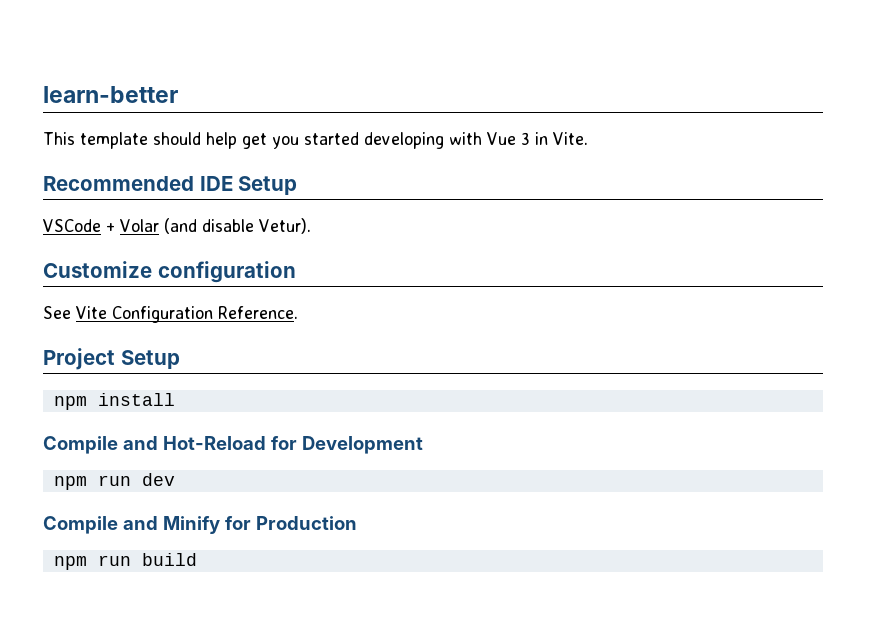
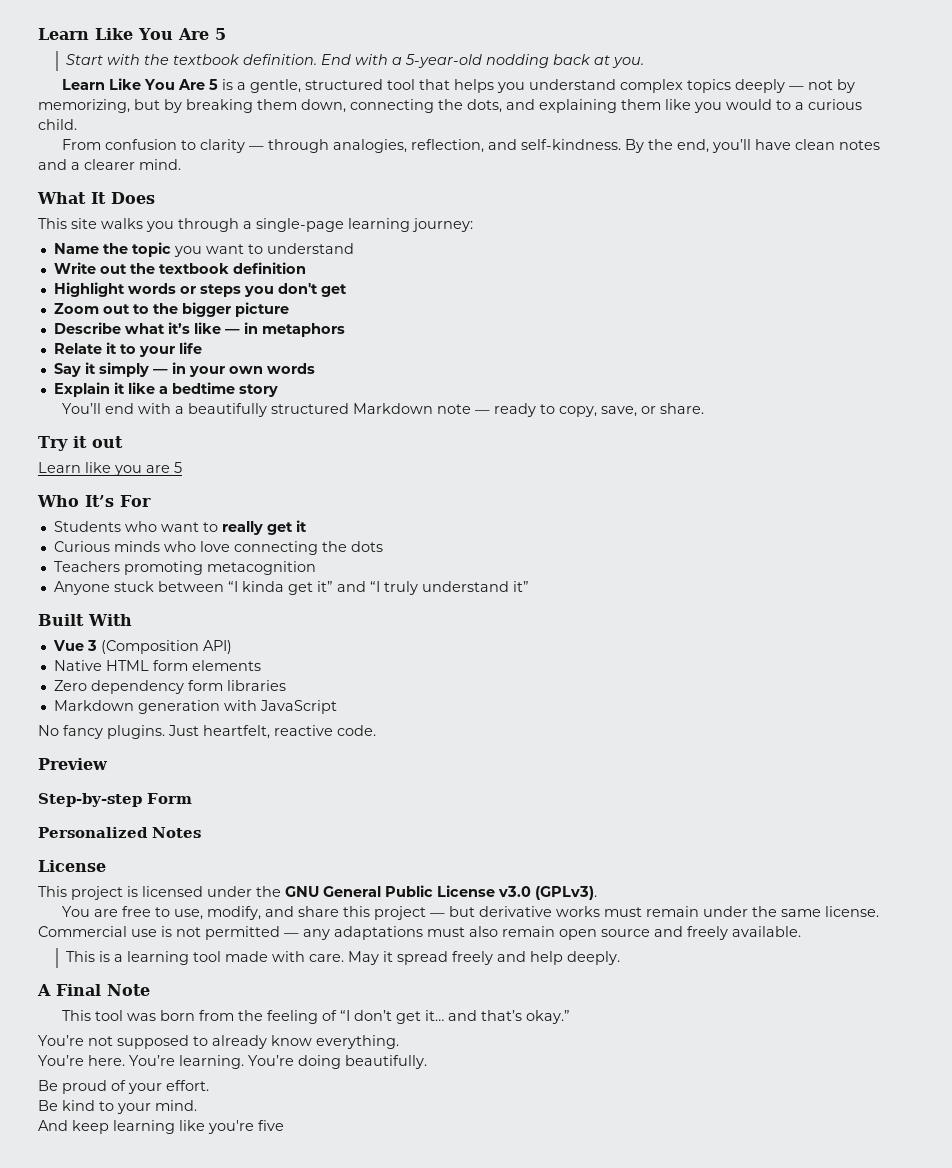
[43,86,178,103] [43,132,588,149] [43,176,298,195] [43,218,311,234] [43,261,296,283] [43,306,298,323] [43,348,180,370] [53,393,175,410] [43,436,423,454] [53,473,175,490] [43,516,357,534] [53,553,197,570] learn-better // This template should help get you started developing with Vue 3 in Vite. // Recommended IDE Setup // VSCode + Volar (and disable Vetur). // Customize configuration // See Vite Configuration Reference. // Project Setup // npm install // Compile and Hot-Reload for Development // npm run dev // Compile and Minify for Production // npm run build -> [38,28,226,40] [66,54,645,68] [62,78,856,93] [38,99,862,113] [38,119,77,130] [62,139,881,153] [38,159,181,170] [37,192,155,204] [38,218,473,232] [53,242,354,257] [53,262,306,274] [53,282,347,297] [53,302,289,317] [53,322,345,337] [53,342,202,357] [53,362,315,377] [53,382,278,397] [62,403,705,417] [38,436,123,451] [38,462,182,476] [37,495,151,507] [53,520,307,535] [53,541,383,555] [53,561,316,575] [53,581,529,595] [38,614,132,626] [52,640,232,654] [53,660,261,671] [53,680,286,694] [53,700,337,714] [38,725,376,739] [38,758,108,770] [38,793,192,807] [38,827,201,838] [38,860,106,872] [38,885,597,900] [62,906,880,920] [38,926,801,940] [66,951,621,965] [37,984,150,996] [62,1010,571,1024] [38,1035,399,1049] [38,1055,427,1069] [38,1080,209,1094] [38,1100,197,1114] [38,1120,284,1134] Learn Like You Are 5 // Start with the textbook definition. End with a 5-year-old nodding back at you. // Learn Like You Are 5 is a gentle, structured tool that helps you understand complex topics deeply — not by memorizing, but by breaking them down, connecting the dots, and explaining them like you would to a curious child. // From confusion to clarity — through analogies, reflection, and self-kindness. By the end, you’ll have clean notes and a clearer mind. // What It Does // This site walks you through a single-page learning journey: // Name the topic you want to understand // Write out the textbook definition // Highlight words or steps you don't get // Zoom out to the bigger picture // Describe what it’s like — in metaphors // Relate it to your life // Say it simply — in your own words // Explain it like a bedtime story // You’ll end with a beautifully structured Markdown note — ready to copy, save, or share. // Try it out // Learn like you are 5 // Who It’s For // Students who want to really get it // Curious minds who love connecting the dots // Teachers promoting metacognition // Anyone stuck between “I kinda get it” and “I truly understand it” // Built With // Vue 3 (Composition API) // Native HTML form elements // Zero dependency form libraries // Markdown generation with JavaScript // No fancy plugins. Just heartfelt, reactive code. // Preview // Step-by-step Form // Personalized Notes // License // This project is licensed under the GNU General Public License v3.0 (GPLv3). // You are free to use, modify, and share this project — but derivative works must remain under the same license. Commercial use is not permitted — any adaptations must also remain open source and freely available. // This is a learning tool made with care. May it spread freely and help deeply. // A Final Note // This tool was born from the feeling of “I don’t get it… and that’s okay.” // You’re not supposed to already know everything. // You’re here. You’re learning. You’re doing beautifully. // Be proud of your effort. // Be kind to your mind. // And keep learning like you're five

